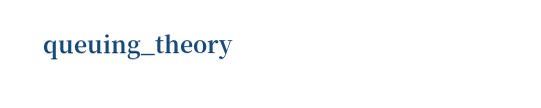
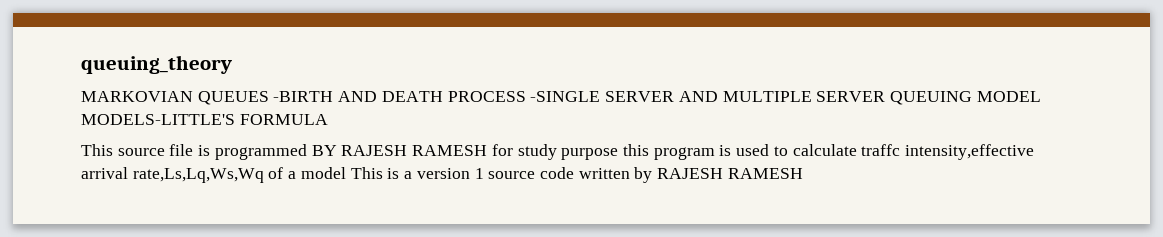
(234, 47) none -> [81,91,1041,105] [81,114,328,125] [81,144,1035,160] [81,167,803,183] // MARKOVIAN QUEUES -BIRTH AND DEATH PROCESS -SINGLE SERVER AND MULTIPLE SERVER QUEUING MODEL MODELS-LITTLE'S FORMULA // This source file is programmed BY RAJESH RAMESH for study purpose this program is used to calculate traffc intensity,effective arrival rate,Ls,Lq,Ws,Wq of a model This is a version 1 source code written by RAJESH RAMESH

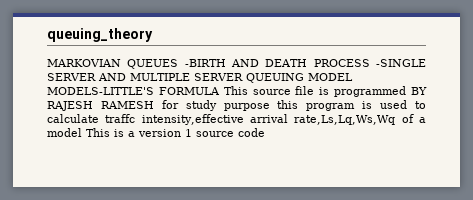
(328, 119) // -> (220, 91) none
[578,167,803,183] written by RAJESH RAMESH -> (265, 132) none

